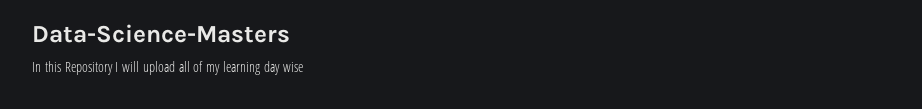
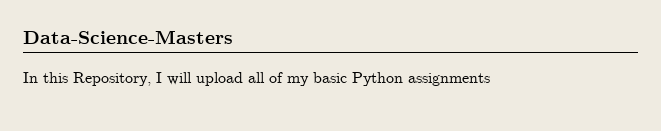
[64,62,113,75] Repository -> [73,72,151,86] Repository,
[223,61,303,75] learning day wise -> [313,72,490,86] basic Python assignments

